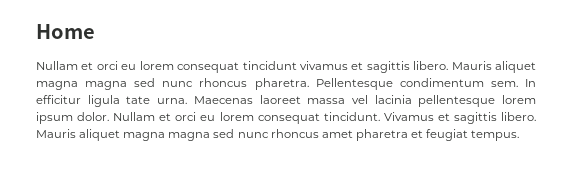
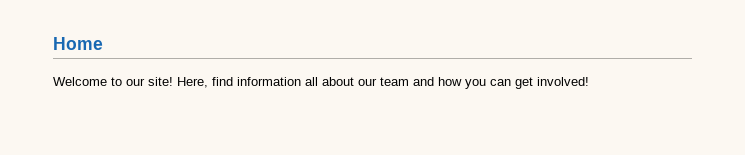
[36,61,536,73] [36,78,536,90] [36,95,536,107] [36,112,536,124] [36,129,520,141] Nullam et orci eu lorem consequat tincidunt vivamus et sagittis libero. Mauris aliquet magna magna sed nunc rhoncus pharetra. Pellentesque condimentum sem. In efficitur ligula tate urna. Maecenas laoreet massa vel lacinia pellentesque lorem ipsum dolor. Nullam et orci eu lorem consequat tincidunt. Vivamus et sagittis libero. Mauris aliquet magna magna sed nunc rhoncus amet pharetra et feugiat tempus. -> [53,77,589,89] Welcome to our site! Here, find information all about our team and how you can get involved!

